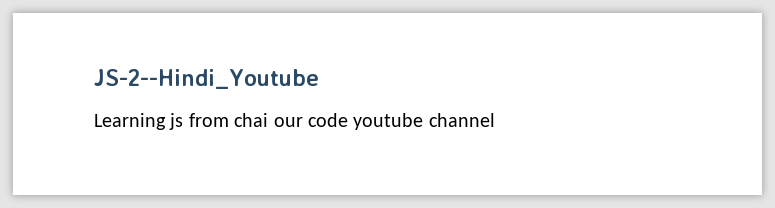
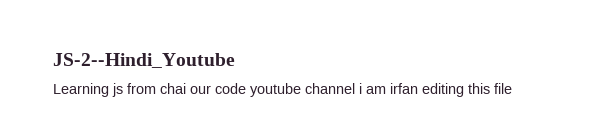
(495, 120) none -> [359,83,512,97] i am irfan editing this file

